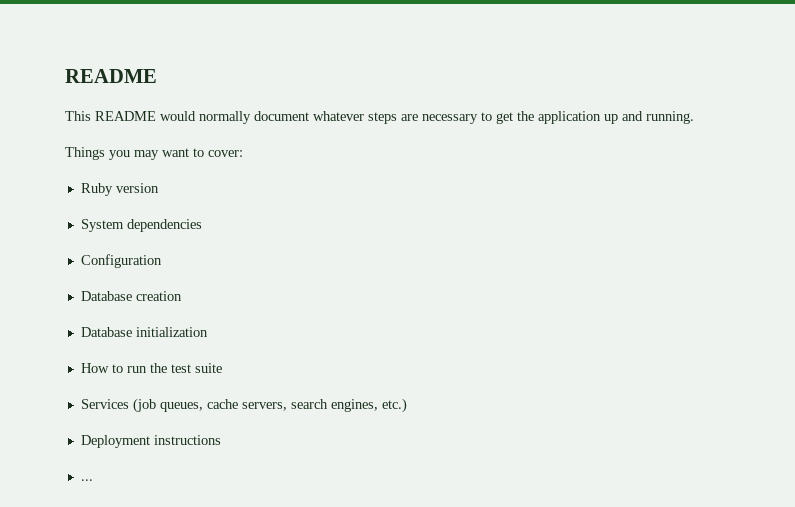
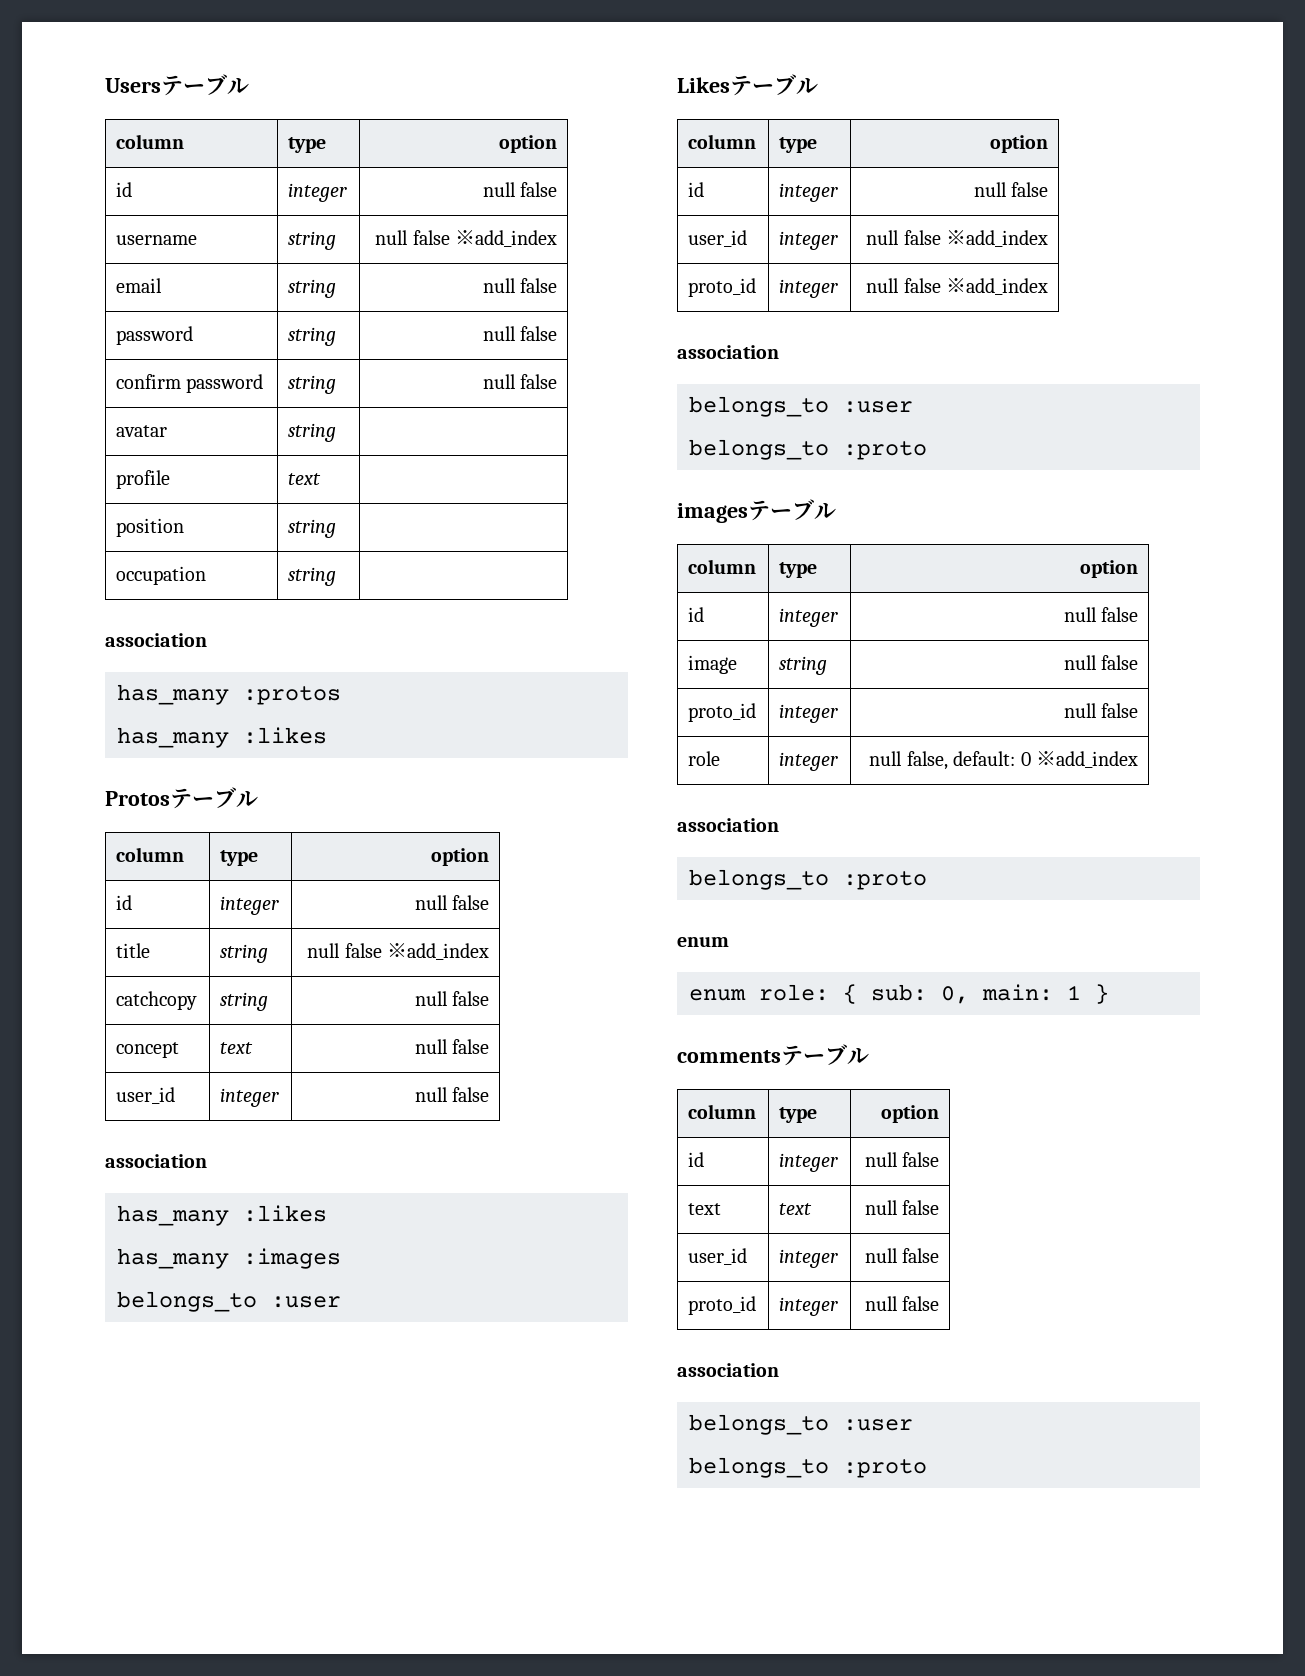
[65,69,157,83] [65,111,694,124] [65,147,243,160] [80,183,159,196] [80,219,202,232] [80,254,162,268] [80,291,182,301] [80,327,208,337] [80,363,222,373] [80,398,407,413] [80,435,221,448] [80,479,93,481] README // This README would normally document whatever steps are necessary to get the application up and running. // Things you may want to cover: // Ruby version // System dependencies // Configuration // Database creation // Database initialization // How to run the test suite // Services (job queues, cache servers, search engines, etc.) // Deployment instructions // ... -> [105,74,249,96] [116,134,185,149] [288,137,327,153] [498,135,557,153] [116,182,133,197] [288,183,348,202] [482,182,557,197] [116,235,198,245] [288,231,337,250] [375,230,557,247] [116,278,163,293] [288,279,337,298] [482,278,557,293] [116,326,194,345] [288,327,337,346] [482,326,557,341] [116,374,264,393] [288,375,337,394] [482,374,557,389] [116,425,168,437] [288,423,337,442] [116,470,171,489] [288,473,322,485] [116,518,185,537] [288,519,337,538] [116,566,207,585] [288,567,337,586] [105,633,207,647] [117,684,341,705] [117,727,327,748] [105,787,258,809] [116,847,185,862] [220,850,259,866] [430,848,489,866] [116,895,133,910] [220,896,280,915] [414,895,489,910] [116,943,151,958] [220,944,269,963] [307,943,489,960] [116,991,198,1010] [220,992,269,1011] [414,991,489,1006] [116,1042,180,1058] [220,1042,254,1054] [414,1039,489,1054] [116,1087,176,1104] [220,1088,280,1107] [414,1087,489,1102] [105,1154,207,1168] [117,1205,327,1226] [117,1248,341,1269] [117,1291,341,1312] [677,74,818,96] [688,134,757,149] [779,137,818,153] [989,135,1048,153] [688,182,705,197] [779,183,839,202] [973,182,1048,197] [688,230,748,247] [779,231,839,250] [866,230,1048,247] [688,278,757,297] [779,279,839,298] [866,278,1048,295] [677,345,779,359] [689,396,913,417] [689,439,927,460] [677,499,836,523] [688,559,757,574] [779,562,818,578] [1079,560,1138,578] [688,607,705,622] [779,608,839,627] [1063,607,1138,622] [688,655,738,674] [779,656,828,675] [1063,655,1138,670] [688,703,757,722] [779,704,839,723] [1063,703,1138,718] [688,751,721,766] [779,752,839,771] [869,751,1138,770] [677,818,779,832] [689,869,927,890] [677,937,729,947] [689,984,1109,1004] [677,1044,869,1066] [688,1104,757,1119] [779,1107,818,1123] [880,1105,939,1123] [688,1152,705,1167] [779,1153,839,1172] [864,1152,939,1167] [688,1203,722,1215] [779,1203,813,1215] [864,1200,939,1215] [688,1248,748,1265] [779,1249,839,1268] [864,1248,939,1263] [688,1296,757,1315] [779,1297,839,1316] [864,1296,939,1311] [677,1363,779,1377] [689,1414,913,1435] [689,1457,927,1478] Usersテーブル // column | type | option // id | integer | null false // username | string | null false ※add_index // email | string | null false // password | string | null false // confirm password | string | null false // avatar | string | // profile | text | // position | string | // occupation | string | // association // has_many :protos // has_many :likes // Protosテーブル // column | type | option // id | integer | null false // title | string | null false ※add_index // catchcopy | string | null false // concept | text | null false // user_id | integer | null false // association // has_many :likes // has_many :images // belongs_to :user // Likesテーブル // column | type | option // id | integer | null false // user_id | integer | null false ※add_index // proto_id | integer | null false ※add_index // association // belongs_to :user // belongs_to :proto // imagesテーブル // column | type | option // id | integer | null false // image | string | null false // proto_id | integer | null false // role | integer | null false, default: 0 ※add_index // association // belongs_to :proto // enum // enum role: { sub: 0, main: 1 } // commentsテーブル // column | type | option // id | integer | null false // text | text | null false // user_id | integer | null false // proto_id | integer | null false // association // belongs_to :user // belongs_to :proto

